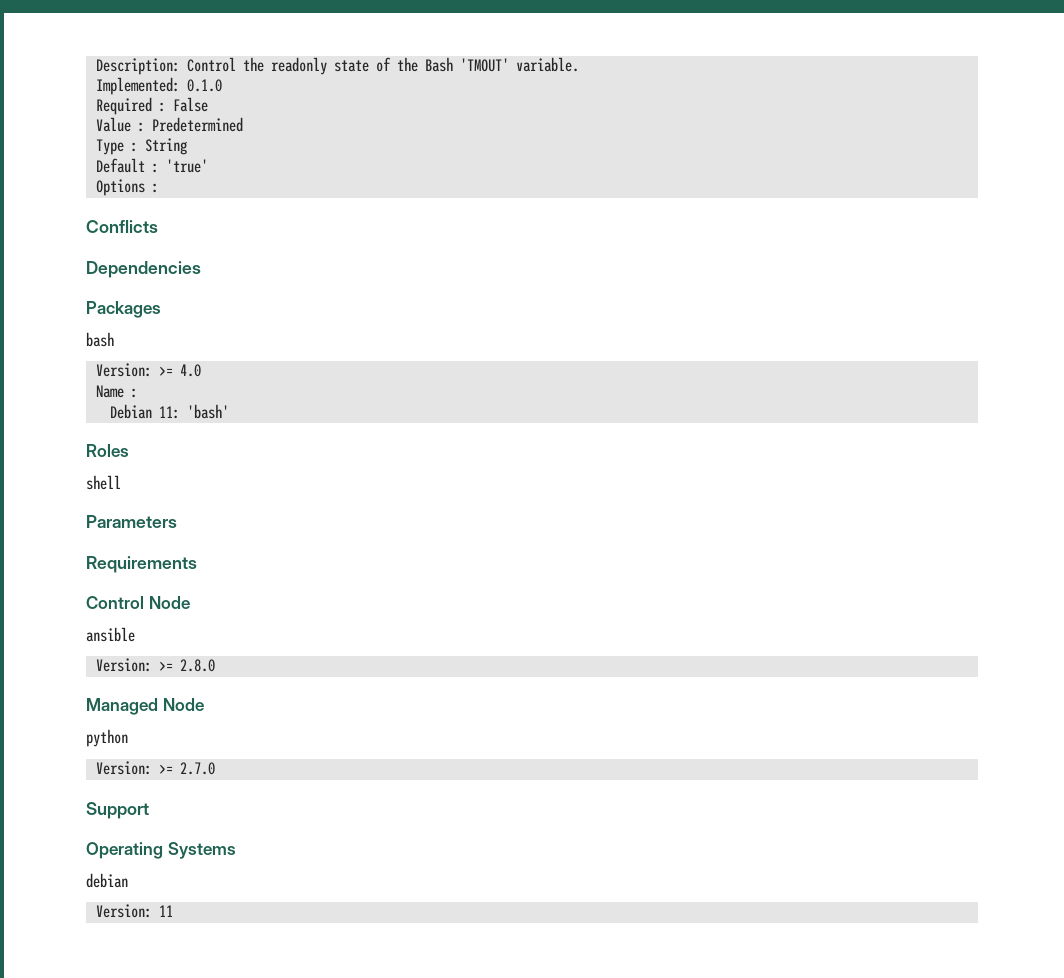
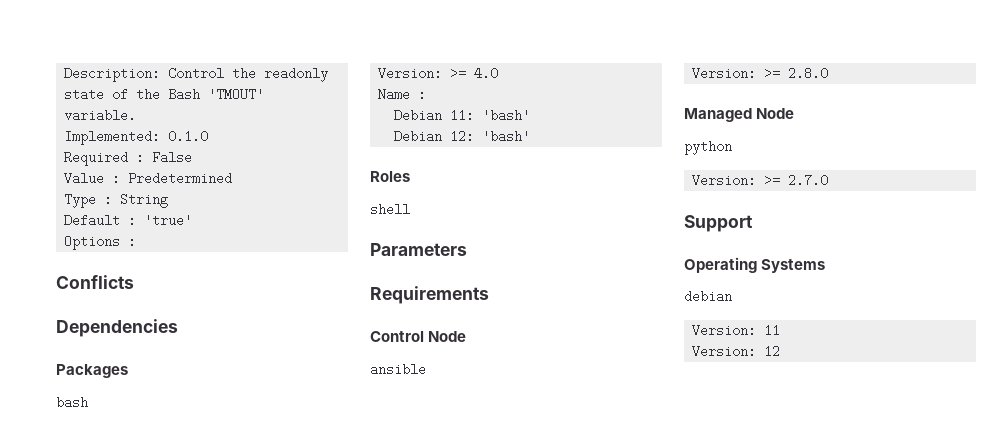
(229, 411) none -> [393,130,530,143] // Debian 12: 'bash'
(173, 911) none -> [691,345,780,358] // Version: 12

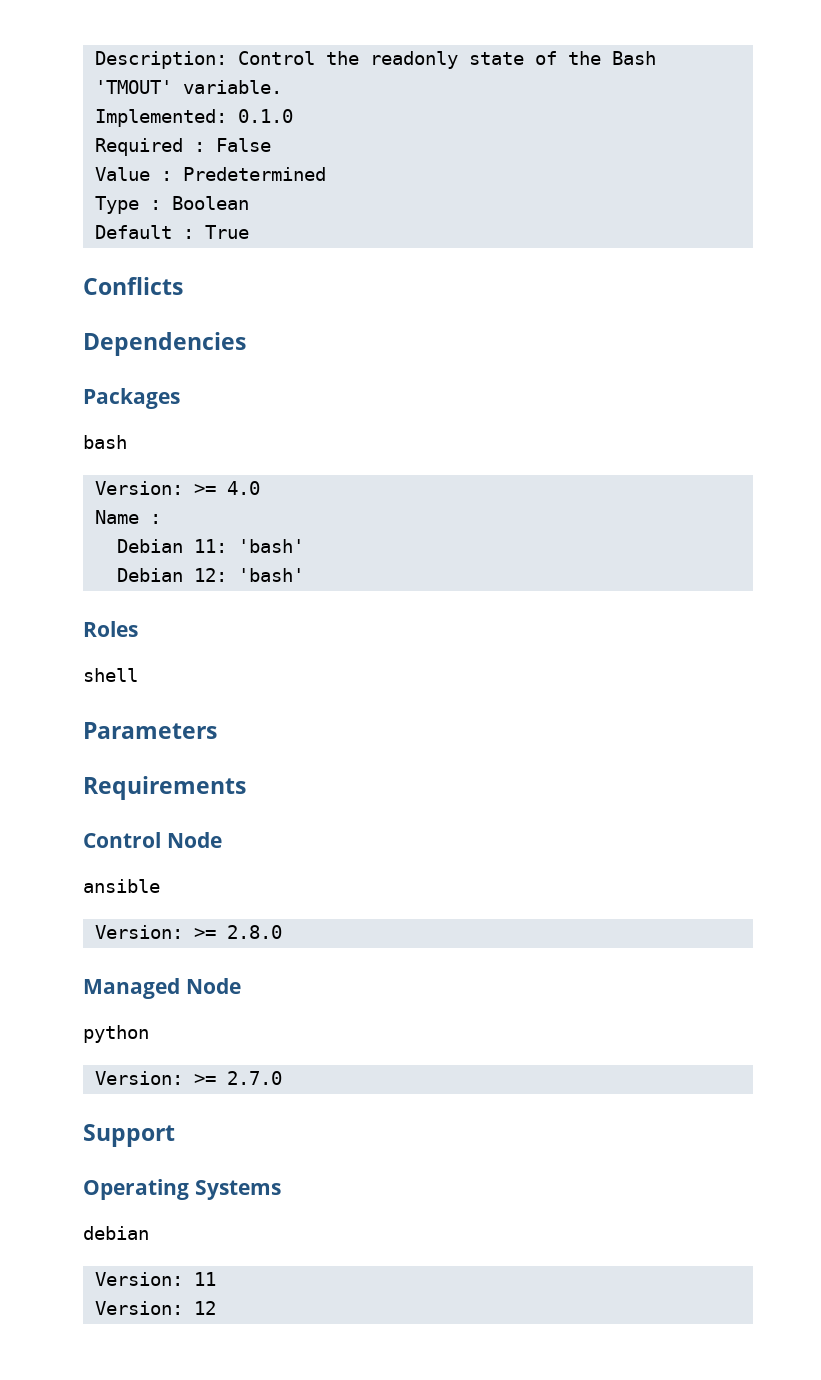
[119,193,168,208] String -> [171,196,249,210] Boolean
[143,214,192,227] [63,235,136,250] 'true' // Options : -> [204,225,249,239] True

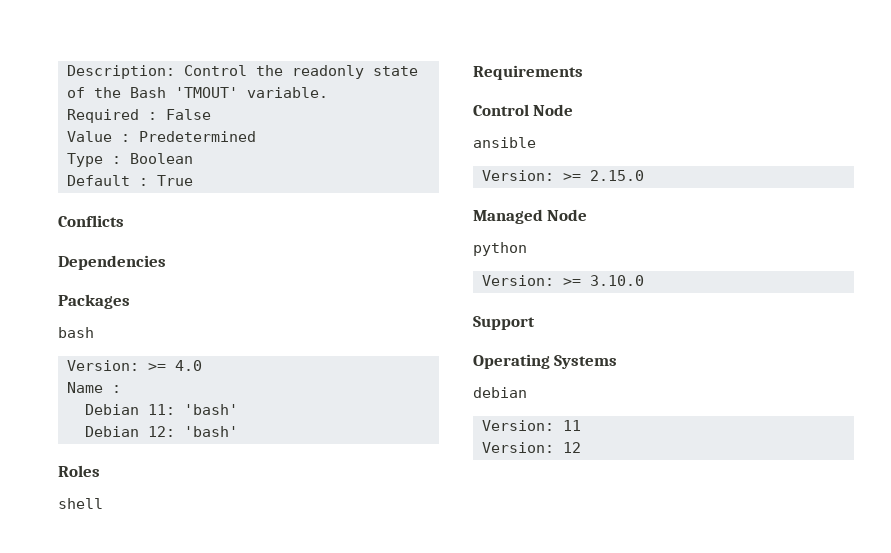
[94,109,293,127] // Implemented: 0.1.0 -> (329, 92) none
[83,722,217,739] // Parameters -> (103, 503) none
[226,925,282,939] 2.8.0 -> [590,170,645,181] 2.15.0
[226,1071,282,1085] 2.7.0 -> [590,275,645,286] 3.10.0

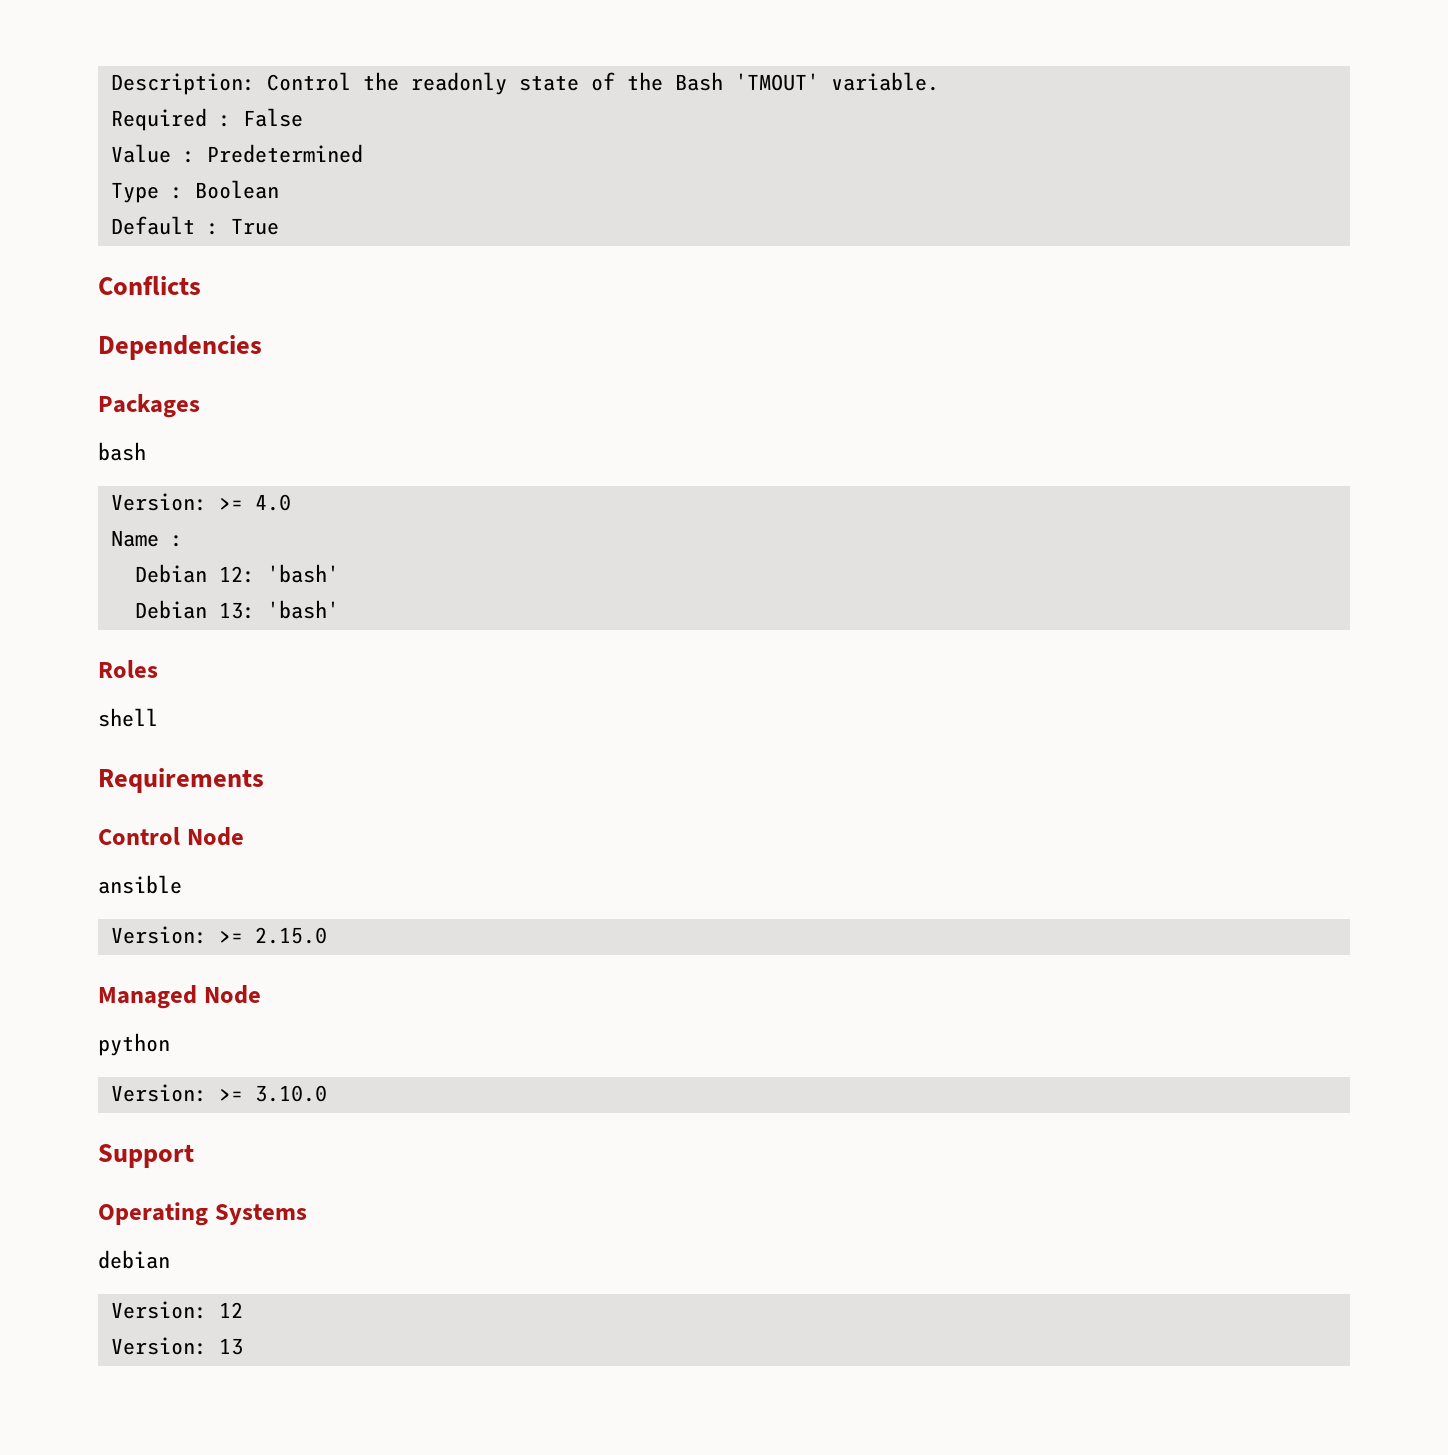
[148,404,176,415] 11: -> [219,566,256,583] 12:
[148,426,176,437] 12: -> [219,602,256,619] 13:
[563,420,582,431] [482,442,582,453] 11 // Version: 12 -> [219,1302,244,1318] [111,1337,244,1355] 12 // Version: 13

